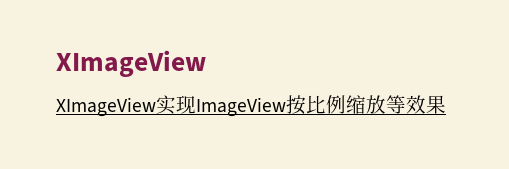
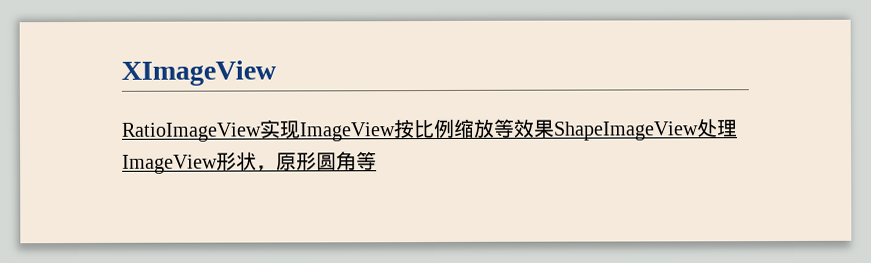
[56,97,156,117] XImageView -> [121,122,262,142] RatioImageView
(446, 104) none -> [553,118,738,141] [122,151,377,174] ShapeImageView处理ImageView形状，原形圆角等

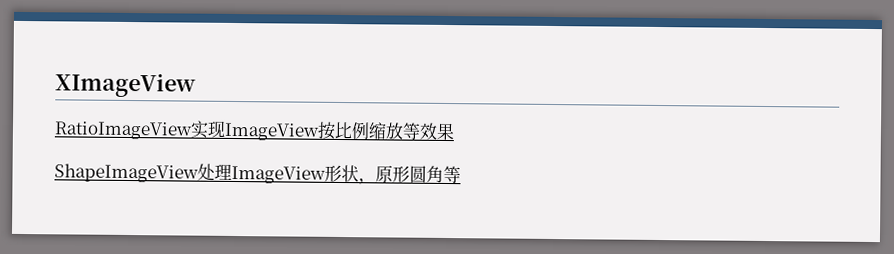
(555, 128) none -> (455, 131) //

